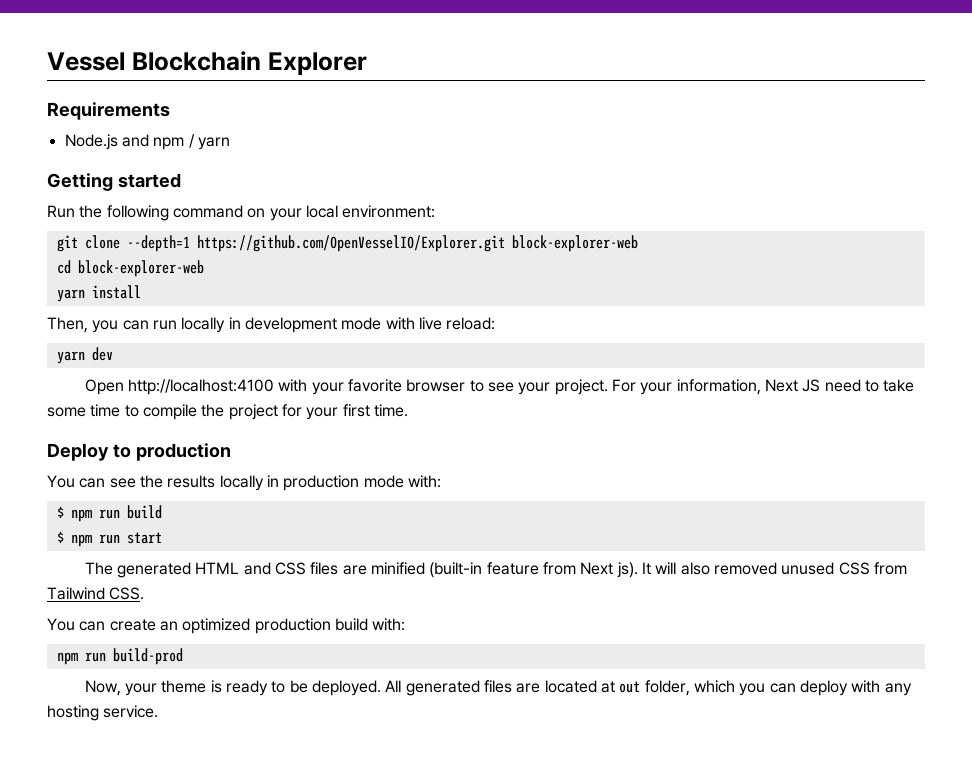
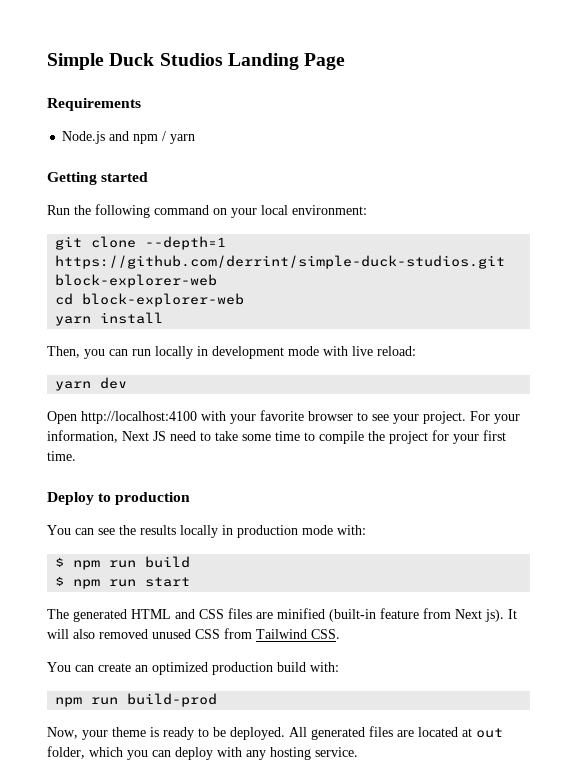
[47,51,367,75] Vessel Blockchain Explorer -> [47,53,346,70] Simple Duck Studios Landing Page
[196,235,505,252] https://github.com/OpenVesselIO/Explorer.git -> [55,255,506,269] https://github.com/derrint/simple-duck-studios.git

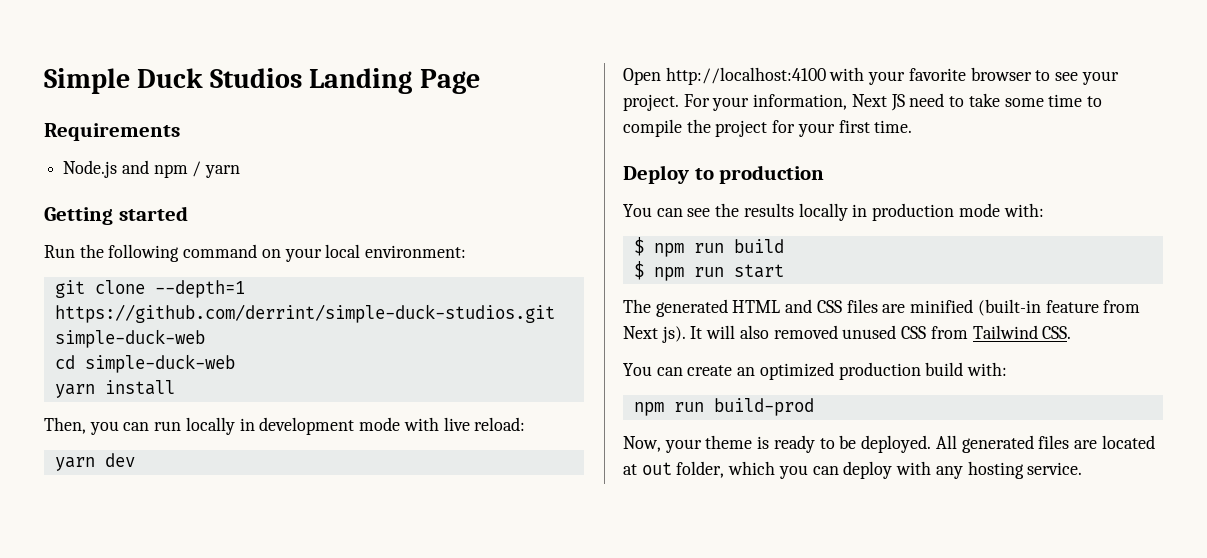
[55,274,218,288] block-explorer-web -> [54,329,205,348] simple-duck-web
[82,293,245,307] block-explorer-web -> [84,354,235,373] simple-duck-web

